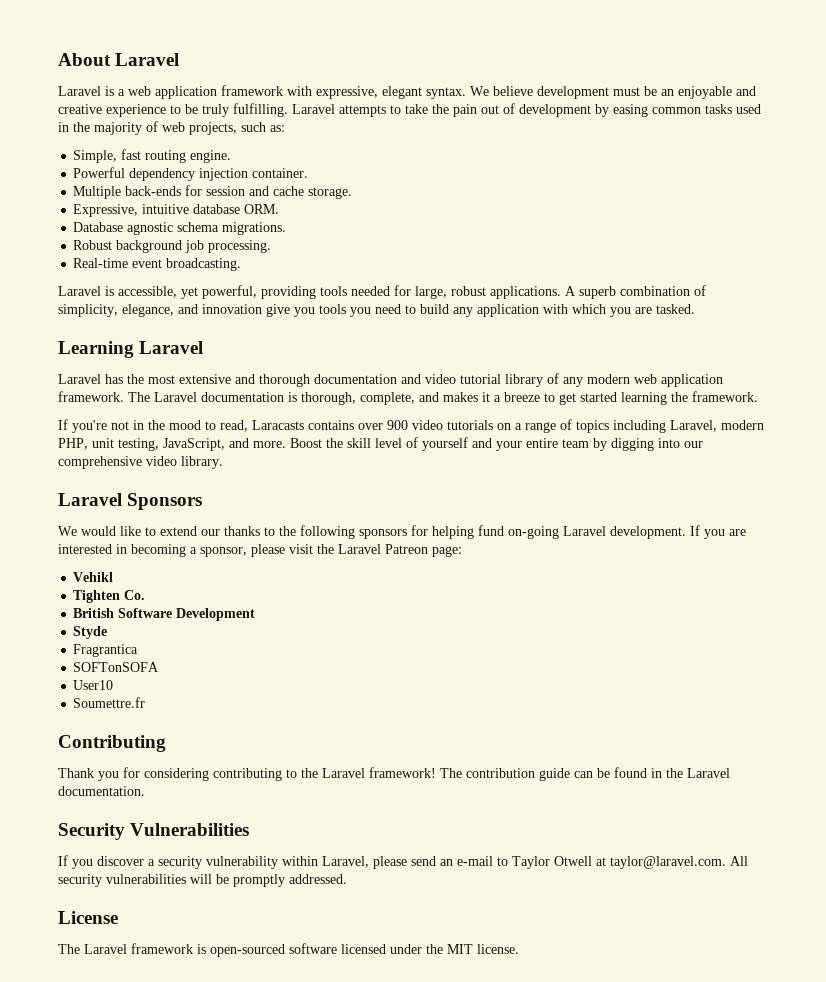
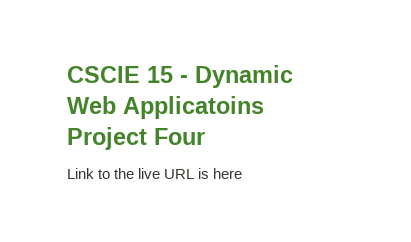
[58,53,180,66] [58,85,756,99] [58,103,761,117] [58,121,285,135] [73,149,232,163] [73,167,309,181] [73,185,353,199] [73,204,280,217] [73,222,287,235] [73,240,272,253] [73,258,242,271] [58,285,706,299] [58,304,695,317] [58,341,204,358] [58,373,723,387] [58,391,758,405] [58,419,764,433] [58,437,703,451] [58,456,223,469] [58,493,203,510] [58,525,746,539] [58,544,462,557] [73,572,114,582] [73,590,146,603] [73,608,256,621] [73,626,108,639] [73,644,139,657] [73,662,160,672] [73,680,114,690] [73,697,146,708] [58,735,166,752] [58,767,730,781] [58,786,145,796] [58,823,250,840] [58,855,748,869] [58,874,347,887] [58,911,118,924] [58,943,519,957] About Laravel // Laravel is a web application framework with expressive, elegant syntax. We believe development must be an enjoyable and creative experience to be truly fulfilling. Laravel attempts to take the pain out of development by easing common tasks used in the majority of web projects, such as: // Simple, fast routing engine. // Powerful dependency injection container. // Multiple back-ends for session and cache storage. // Expressive, intuitive database ORM. // Database agnostic schema migrations. // Robust background job processing. // Real-time event broadcasting. // Laravel is accessible, yet powerful, providing tools needed for large, robust applications. A superb combination of simplicity, elegance, and innovation give you tools you need to build any application with which you are tasked. // Learning Laravel // Laravel has the most extensive and thorough documentation and video tutorial library of any modern web application framework. The Laravel documentation is thorough, complete, and makes it a breeze to get started learning the framework. // If you're not in the mood to read, Laracasts contains over 900 video tutorials on a range of topics including Laravel, modern PHP, unit testing, JavaScript, and more. Boost the skill level of yourself and your entire team by digging into our comprehensive video library. // Laravel Sponsors // We would like to extend our thanks to the following sponsors for helping fund on-going Laravel development. If you are interested in becoming a sponsor, please visit the Laravel Patreon page: // Vehikl // Tighten Co. // British Software Development // Styde // Fragrantica // SOFTonSOFA // User10 // Soumettre.fr // Contributing // Thank you for considering contributing to the Laravel framework! The contribution guide can be found in the Laravel documentation. // Security Vulnerabilities // If you discover a security vulnerability within Laravel, please send an e-mail to Taylor Otwell at taylor@laravel.com. All security vulnerabilities will be promptly addressed. // License // The Laravel framework is open-sourced software licensed under the MIT license. -> [67,65,293,88] [67,96,264,119] [67,127,205,150] [67,168,243,179] CSCIE 15 - Dynamic Web Applicatoins Project Four // Link to the live URL is here

